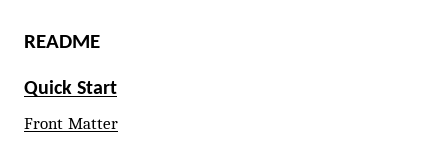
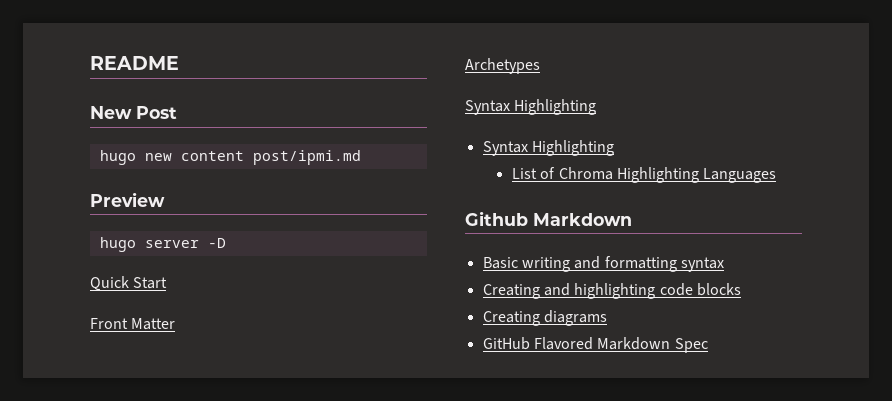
[24,80,118,97] [24,118,118,129] Quick Start // Front Matter -> [90,106,177,119] [99,150,361,165] [90,192,165,207] [99,237,226,252] [90,276,168,291] [90,318,176,330] [465,58,540,74] [465,99,597,115] [482,140,614,156] [511,167,777,183] [465,211,632,226] [482,256,724,272] [482,283,741,299] [482,310,607,326] [482,337,708,353] New Post // hugo new content post/ipmi.md // Preview // hugo server -D // Quick Start // Front Matter // Archetypes // Syntax Highlighting // Syntax Highlighting // List of Chroma Highlighting Languages // Github Markdown // Basic writing and formatting syntax // Creating and highlighting code blocks // Creating diagrams // GitHub Flavored Markdown Spec

